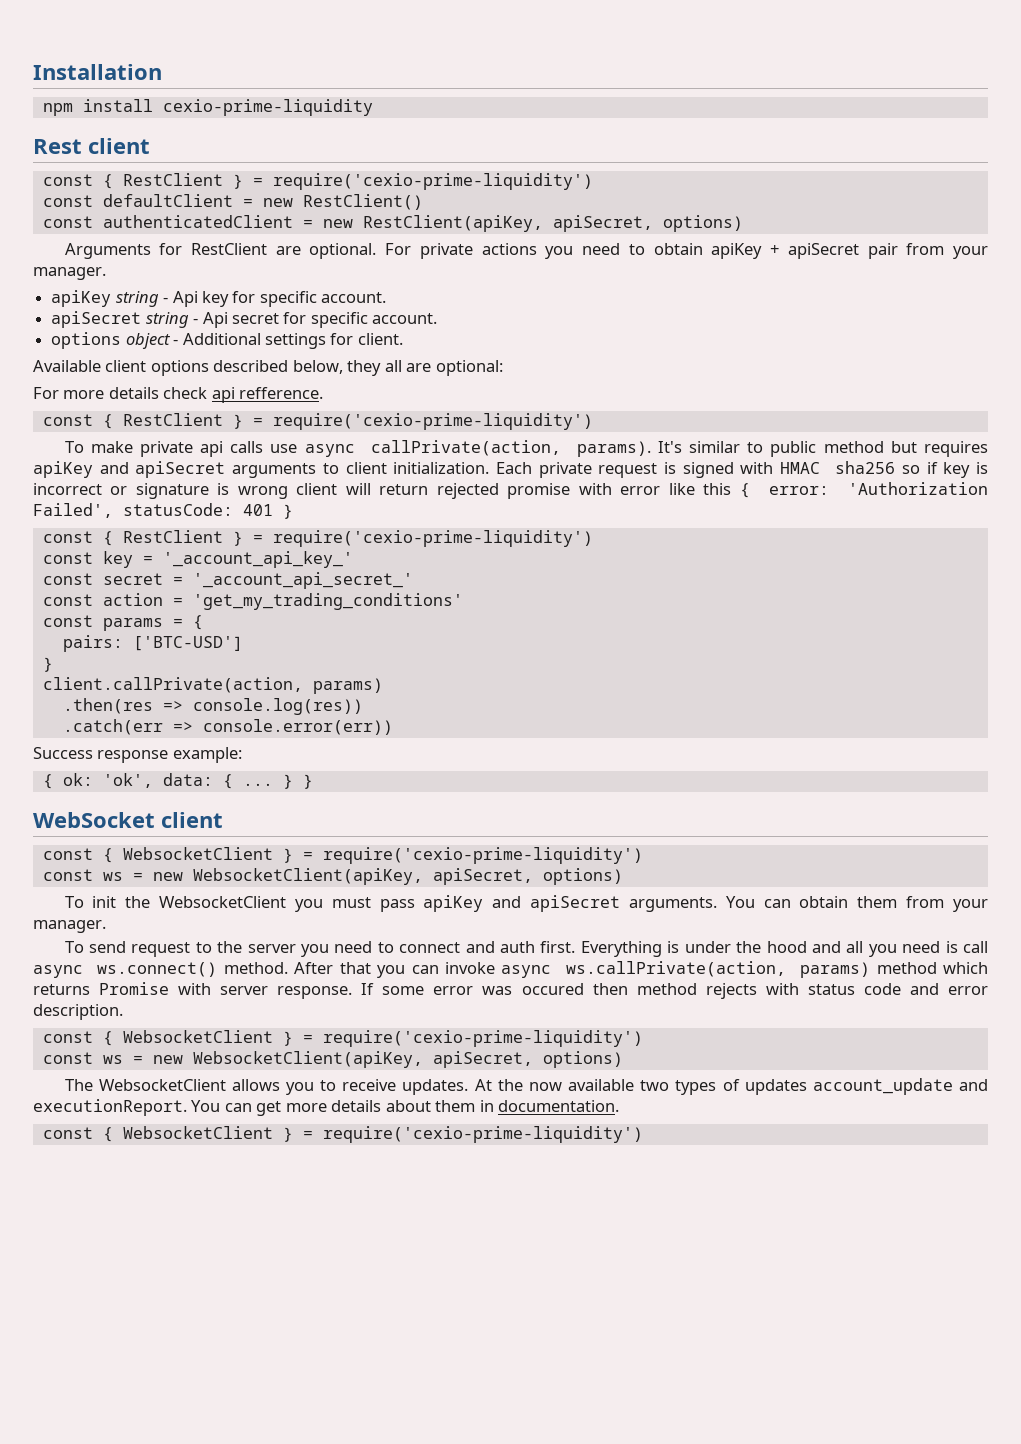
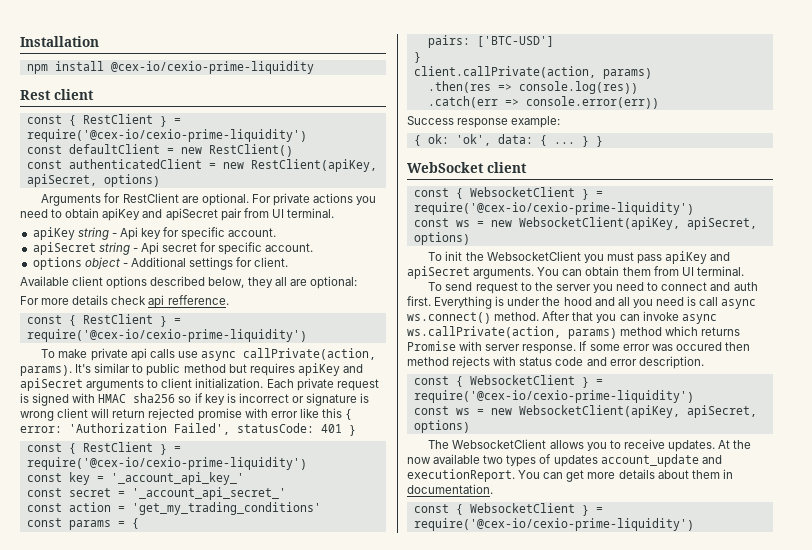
[162,99,373,116] cexio-prime-liquidity -> [110,61,314,74] @cex-io/cexio-prime-liquidity
[272,173,593,190] require('cexio-prime-liquidity') -> [26,129,307,142] require('@cex-io/cexio-prime-liquidity')
[770,245,780,255] + -> [142,209,163,218] and
[952,246,988,259] [33,267,106,280] your manager. -> [271,208,334,218] UI terminal.
[272,413,593,430] require('cexio-prime-liquidity') -> [26,329,307,342] require('@cex-io/cexio-prime-liquidity')
[272,530,593,547] require('cexio-prime-liquidity') -> [26,457,307,470] require('@cex-io/cexio-prime-liquidity')
[322,847,643,864] require('cexio-prime-liquidity') -> [413,202,694,215] require('@cex-io/cexio-prime-liquidity')
[953,899,988,912] [33,920,106,933] your manager. -> [681,266,744,276] UI terminal.
[322,1030,643,1047] require('cexio-prime-liquidity') -> [413,390,694,403] require('@cex-io/cexio-prime-liquidity')
[322,1126,643,1143] require('cexio-prime-liquidity') -> [413,518,694,531] require('@cex-io/cexio-prime-liquidity')

